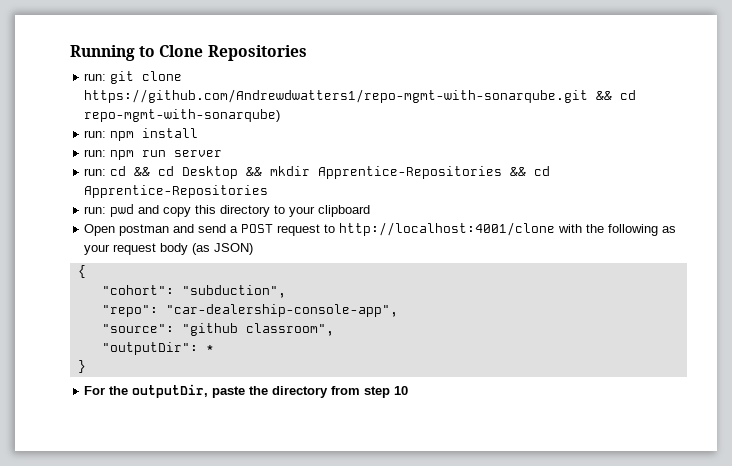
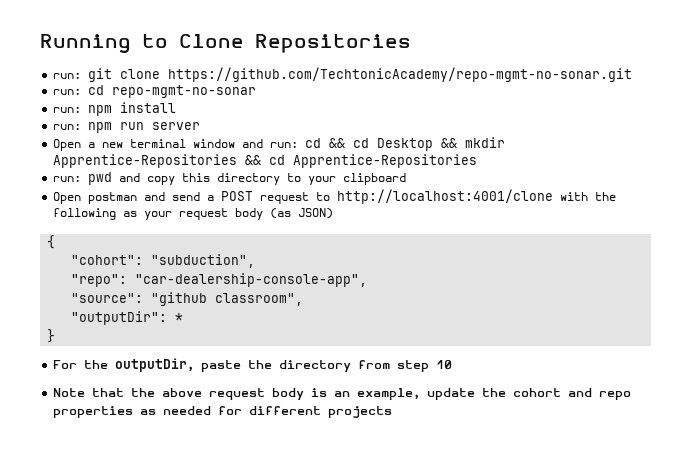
[84,89,637,103] [84,109,281,122] https://github.com/Andrewdwatters1/repo-mgmt-with-sonarqube.git && cd repo-mgmt-with-sonarqube) -> [168,67,633,82] [53,85,257,98] https://github.com/TechtonicAcademy/repo-mgmt-no-sonar.git // run: cd repo-mgmt-no-sonar
(223, 153) none -> [53,139,264,151] Open a new terminal window and
(409, 390) none -> [53,388,632,400] [53,406,393,418] // Note that the above request body is an example, update the cohort and repo properties as needed for different projects

